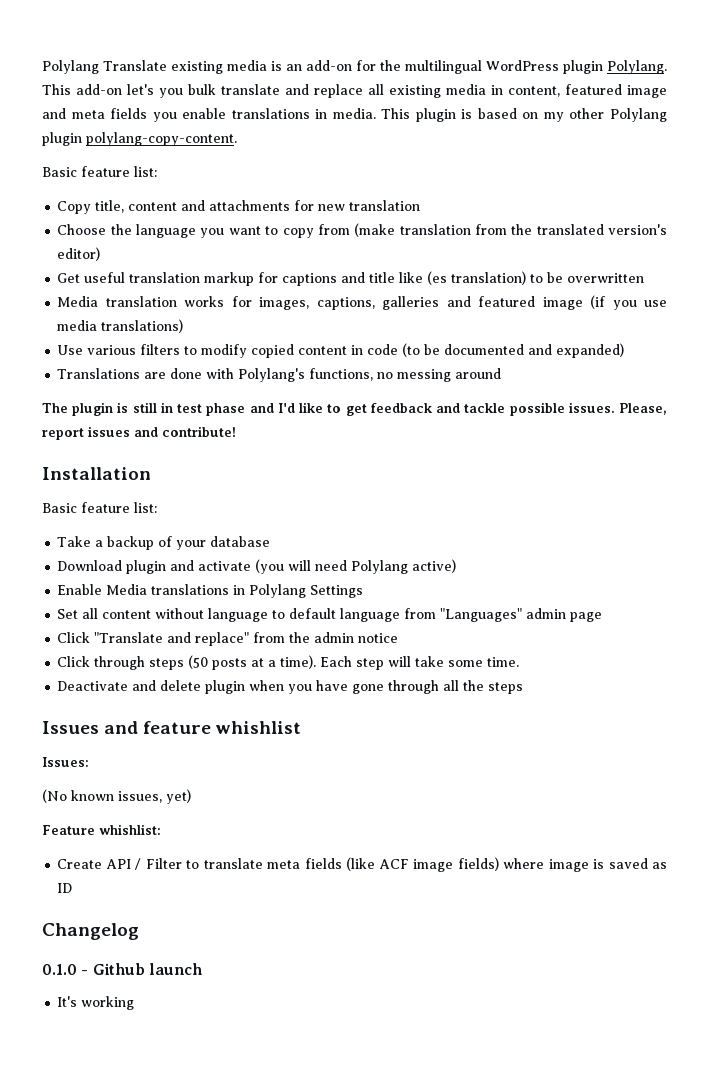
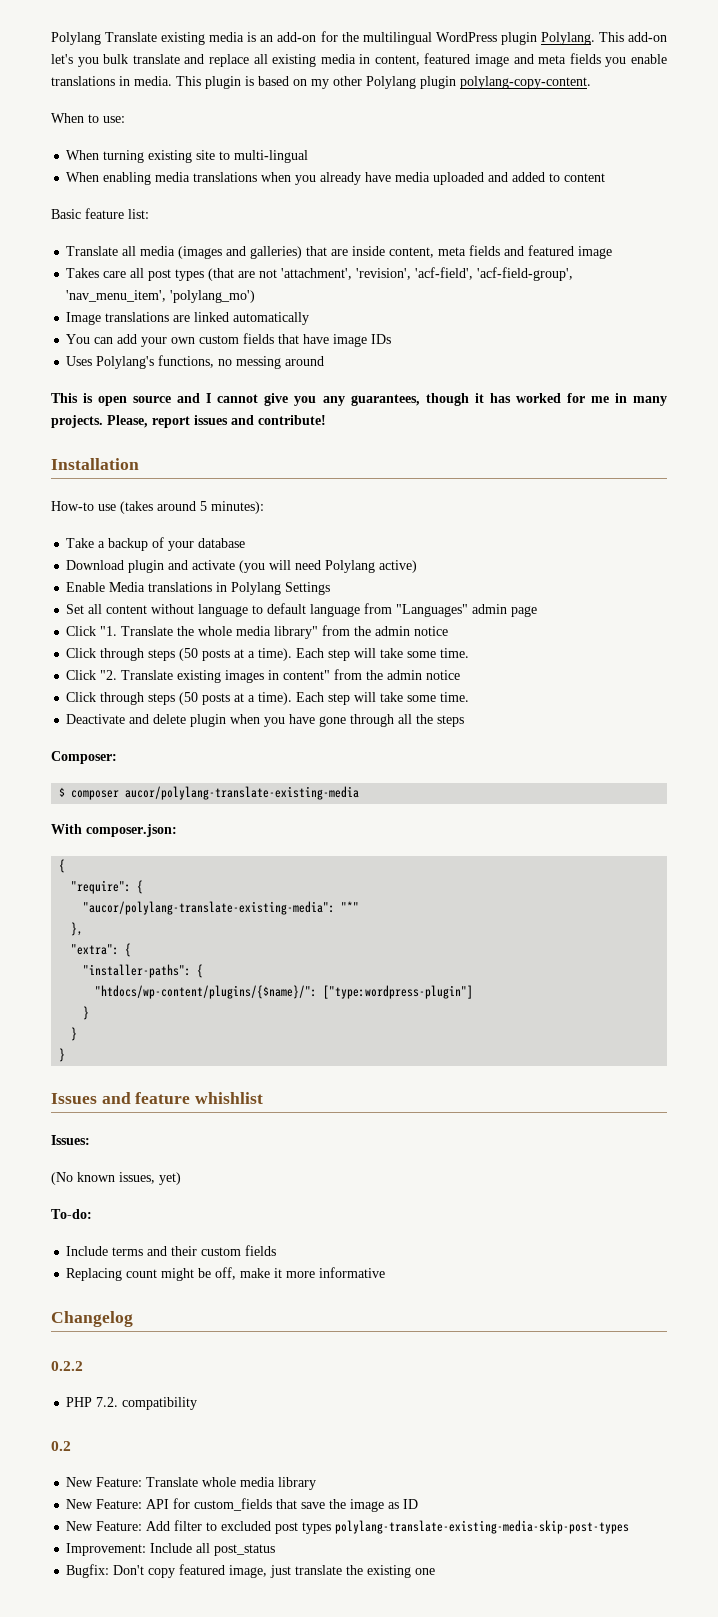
[42,166,157,177] [57,200,421,214] [57,223,668,238] [57,247,101,261] [57,271,645,286] [57,295,668,310] [57,319,184,333] [57,343,625,358] [57,368,235,379] Basic feature list: // Copy title, content and attachments for new translation // Choose the language you want to copy from (make translation from the translated version's editor) // Get useful translation markup for captions and title like (es translation) to be overwritten // Media translation works for images, captions, galleries and featured image (if you use media translations) // Use various filters to modify copied content in code (to be documented and expanded) // Translations are done with -> [51,113,125,123] [66,150,309,163] [66,172,606,185] [51,208,149,219] [66,245,613,259] [66,267,574,281] [66,290,256,303] [66,312,310,325] [66,333,392,347] [66,356,93,366] When to use: // When turning existing site to multi-lingual // When enabling media translations when you already have media uploaded and added to content // Basic feature list: // Translate all media (images and galleries) that are inside content, meta fields and featured image // Takes care all post types (that are not 'attachment', 'revision', 'acf-field', 'acf-field-group', 'nav_menu_item', 'polylang_mo') // Image translations are linked automatically // You can add your own custom fields that have image IDs // Uses
[42,402,615,416] The plugin is still in test phase and I'd like to get feedback and tackle possible issues. -> [51,393,667,406] [51,415,103,428] This is open source and I cannot give you any guarantees, though it has worked for me in many projects.
[42,502,157,513] Basic feature list: -> [51,501,264,514] How-to use (takes around 5 minutes):
[94,632,250,646] "Translate and replace" -> [100,625,449,639] [66,648,470,661] [66,670,331,683] "1. Translate the whole media library" from the admin notice // Click through steps (50 posts at a time). Each step will take some time. // Click "2. Translate existing images in content"
(524, 688) none -> [51,751,117,764] [59,786,360,800] [51,824,177,837] [59,859,66,873] [71,880,144,894] [83,901,360,915] [71,922,84,936] [71,943,132,957] [83,964,204,978] [95,985,474,999] [83,1006,90,1020] [71,1027,78,1041] [59,1048,66,1062] // Composer: // $ composer aucor/polylang-translate-existing-media // With composer.json: // { // "require": { // "aucor/polylang-translate-existing-media": "*" // }, // "extra": { // "installer-paths": { // "htdocs/wp-content/plugins/{$name}/": ["type:wordpress-plugin"] // } // } // }
[42,824,161,835] [57,857,668,872] [57,883,73,893] [42,923,139,940] [42,963,202,975] [57,996,135,1010] Feature whishlist: // Create API / Filter to translate meta fields (like ACF image fields) where image is saved as ID // Changelog // 0.1.0 - Github launch // It's working -> [51,1209,92,1219] [66,1245,277,1256] [66,1267,386,1281] [51,1311,133,1327] [51,1361,83,1371] [66,1397,198,1410] [51,1441,71,1451] [66,1477,317,1490] [66,1498,419,1512] [66,1520,630,1534] [66,1543,276,1556] [66,1564,436,1578] To-do: // Include terms and their custom fields // Replacing count might be off, make it more informative // Changelog // 0.2.2 // PHP 7.2. compatibility // 0.2 // New Feature: Translate whole media library // New Feature: API for custom_fields that save the image as ID // New Feature: Add filter to excluded post types polylang-translate-existing-media-skip-post-types // Improvement: Include all post_status // Bugfix: Don't copy featured image, just translate the existing one

